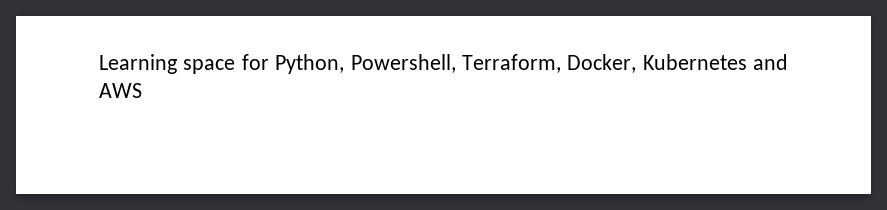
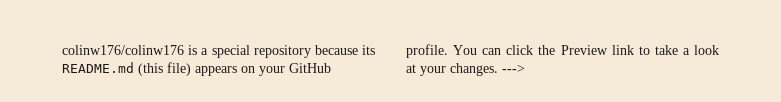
[99,54,788,74] [99,83,142,98] Learning space for Python, Powershell, Terraform, Docker, Kubernetes and AWS -> [62,45,375,58] [62,62,331,76] [406,44,719,58] [406,63,525,76] colinw176/colinw176 is a special repository because its README.md (this file) appears on your GitHub profile. You can click the Preview link to take a look at your changes. --->

